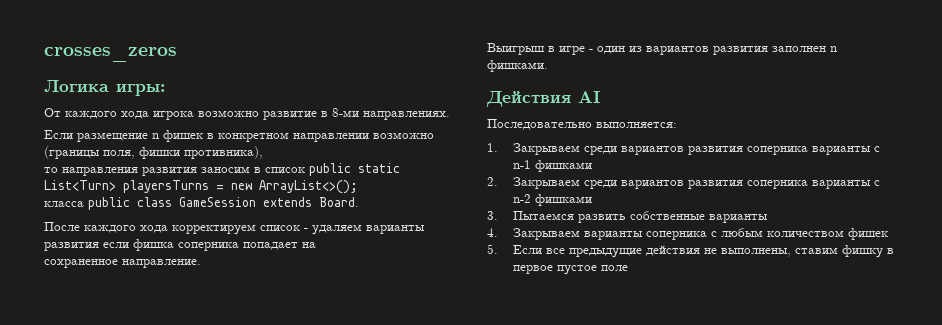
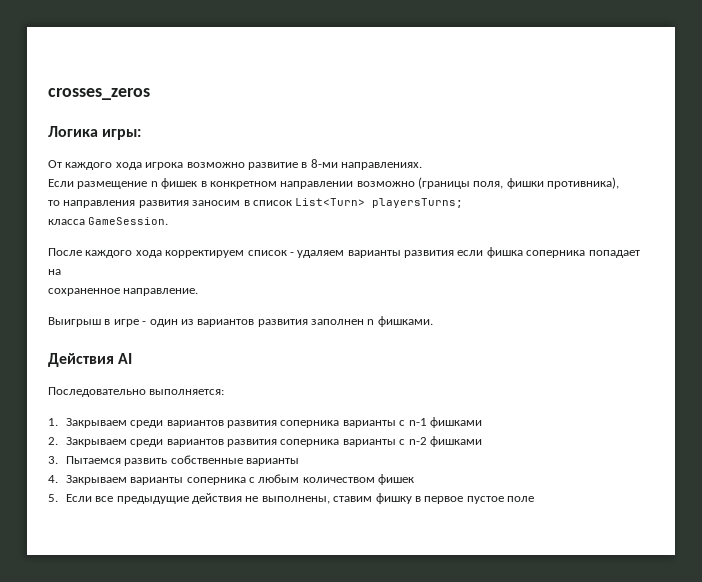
[309,163,400,176] [44,180,358,194] [44,197,359,210] public static List<Turn> playersTurns = new ArrayList<>(); // класса public class GameSession extends Board. -> [295,198,464,208] [48,217,169,225] List<Turn> playersTurns; // класса GameSession.

